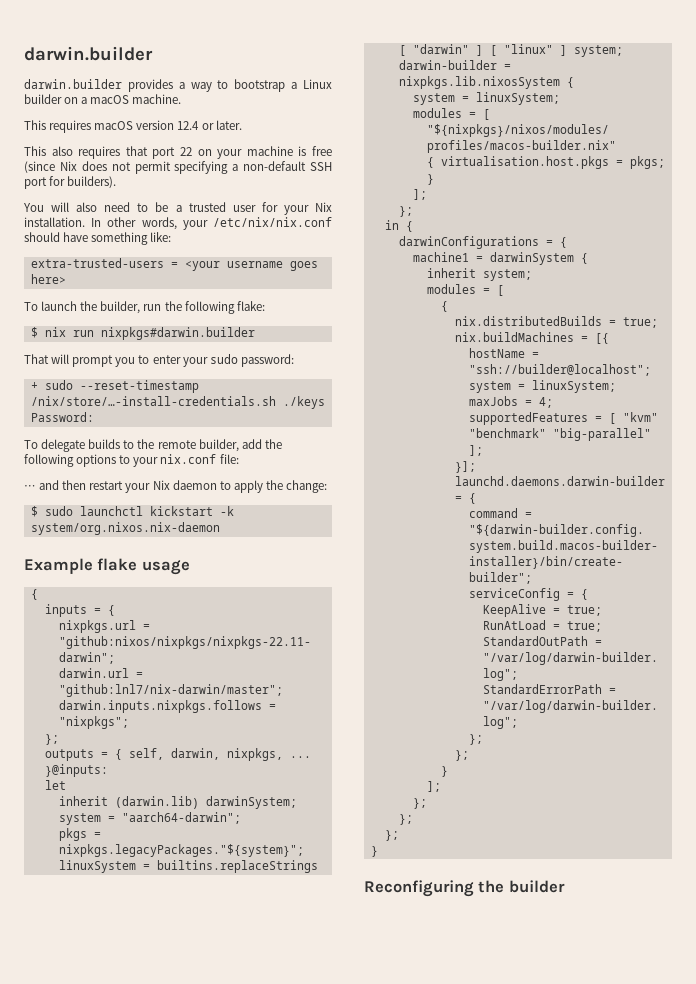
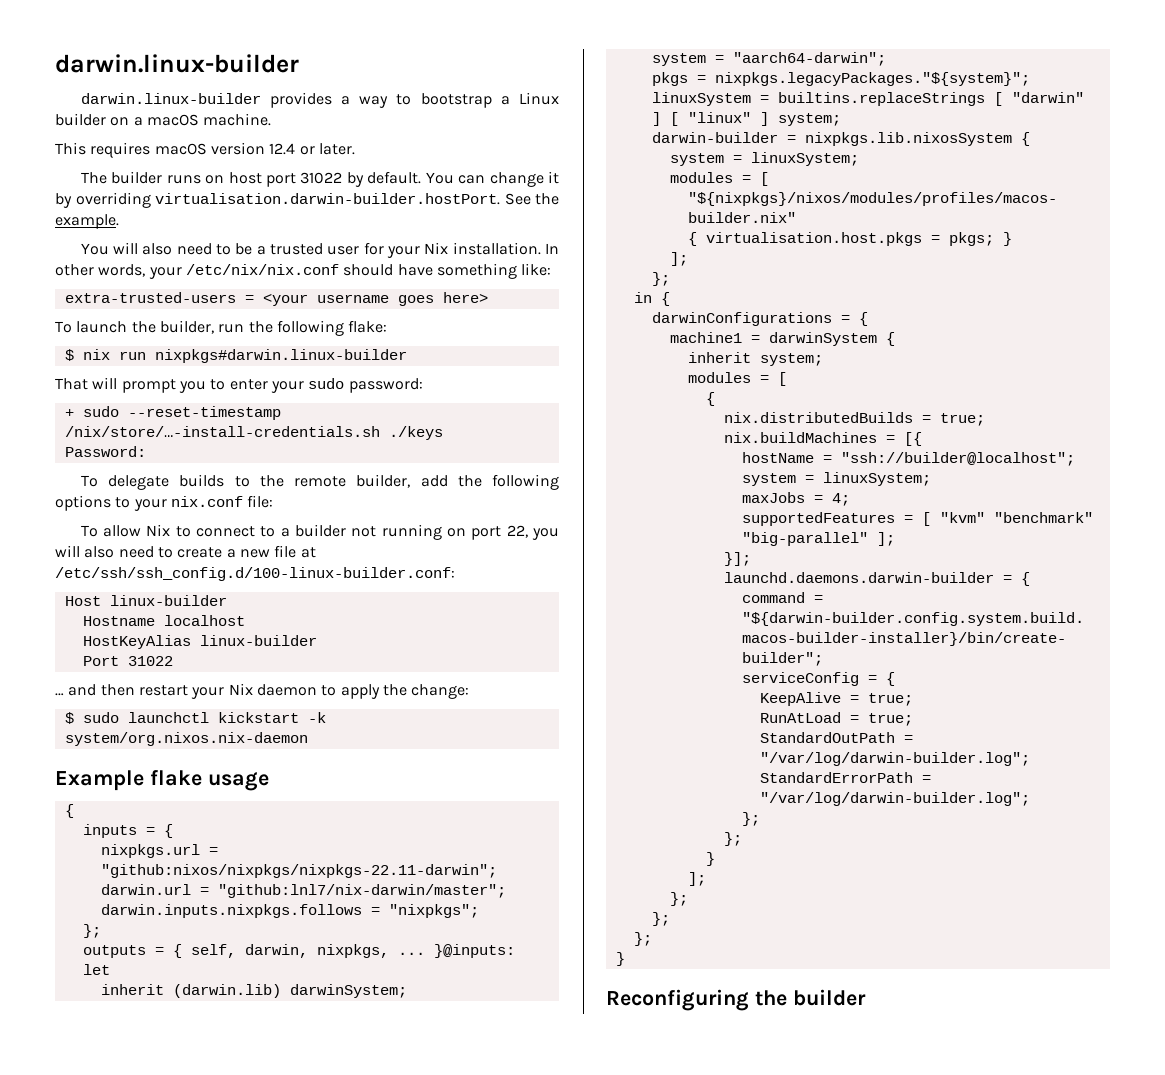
[24,46,153,61] [24,79,122,89] darwin.builder // darwin.builder -> [55,54,299,73] [80,93,261,104] darwin.linux-builder // darwin.linux-builder
[24,146,332,159] [24,161,332,174] [24,176,117,189] This also requires that port 22 on your machine is free (since Nix does not permit specifying a non-default SSH port for builders). -> [80,171,559,187] [55,192,559,208] [55,214,119,229] The builder runs on host port 31022 by default. You can change it by overriding virtualisation.darwin-builder.hostPort. See the example.
[100,327,255,340] nixpkgs#darwin.builder -> [154,349,407,363] nixpkgs#darwin.linux-builder
(239, 459) none -> [80,524,559,540] [55,545,316,558] [55,567,455,581] [64,595,227,606] [82,615,245,626] [82,635,317,649] [82,656,173,666] // To allow Nix to connect to a builder not running on port 22, you will also need to create a new file at /etc/ssh/ssh_config.d/100-linux-builder.conf: // Host linux-builder // Hostname localhost // HostKeyAlias linux-builder // Port 31022

